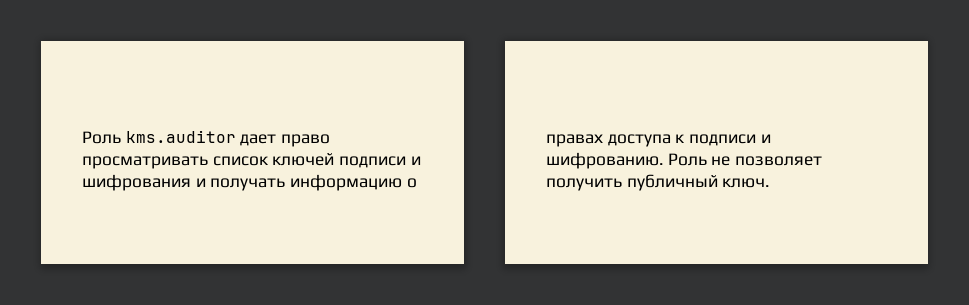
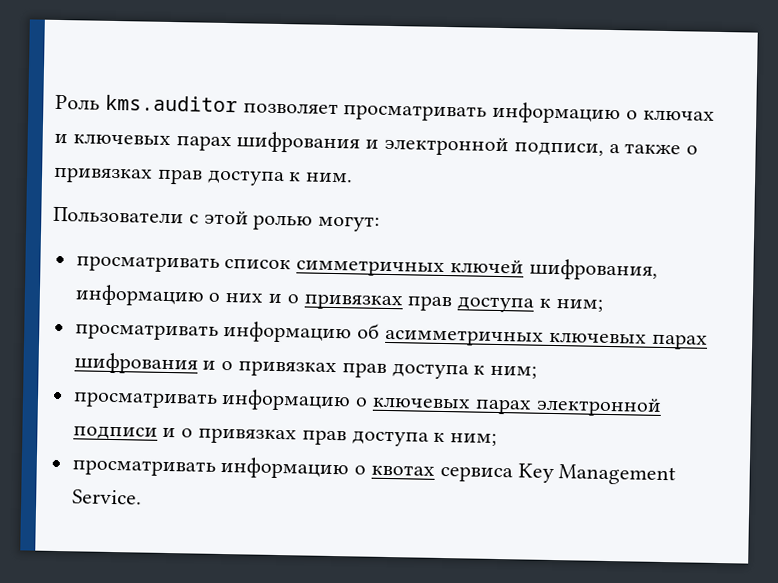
[240,134,331,147] [82,153,421,169] [82,174,417,191] [546,134,771,147] [546,152,823,169] [546,174,770,191] дает право просматривать список ключей подписи и шифрования и получать информацию о правах доступа к подписи и шифрованию. Роль не позволяет получить публичный ключ. -> [242,101,715,125] [54,131,699,157] [53,166,354,187] [53,206,381,232] [75,255,658,281] [74,284,603,313] [74,320,708,350] [73,352,538,380] [72,388,662,417] [72,425,498,447] [71,456,677,486] [71,489,142,505] позволяет просматривать информацию о ключах и ключевых парах шифрования и электронной подписи, а также о привязках прав доступа к ним. // Пользователи с этой ролью могут: // просматривать список симметричных ключей шифрования, информацию о них и о привязках прав доступа к ним; // просматривать информацию об асимметричных ключевых парах шифрования и о привязках прав доступа к ним; // просматривать информацию о ключевых парах электронной подписи и о привязках прав доступа к ним; // просматривать информацию о квотах сервиса Key Management Service.

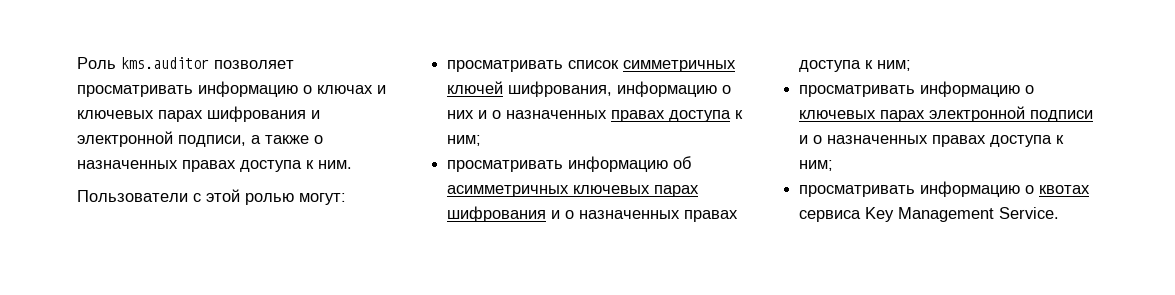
[53,166,203,185] привязках прав -> [77,160,236,172] назначенных правах
[303,293,453,312] привязках прав -> [506,110,666,122] назначенных правах
[238,360,387,378] привязках прав -> [579,210,739,222] назначенных правах
[198,427,347,446] привязках прав -> [827,135,987,147] назначенных правах

